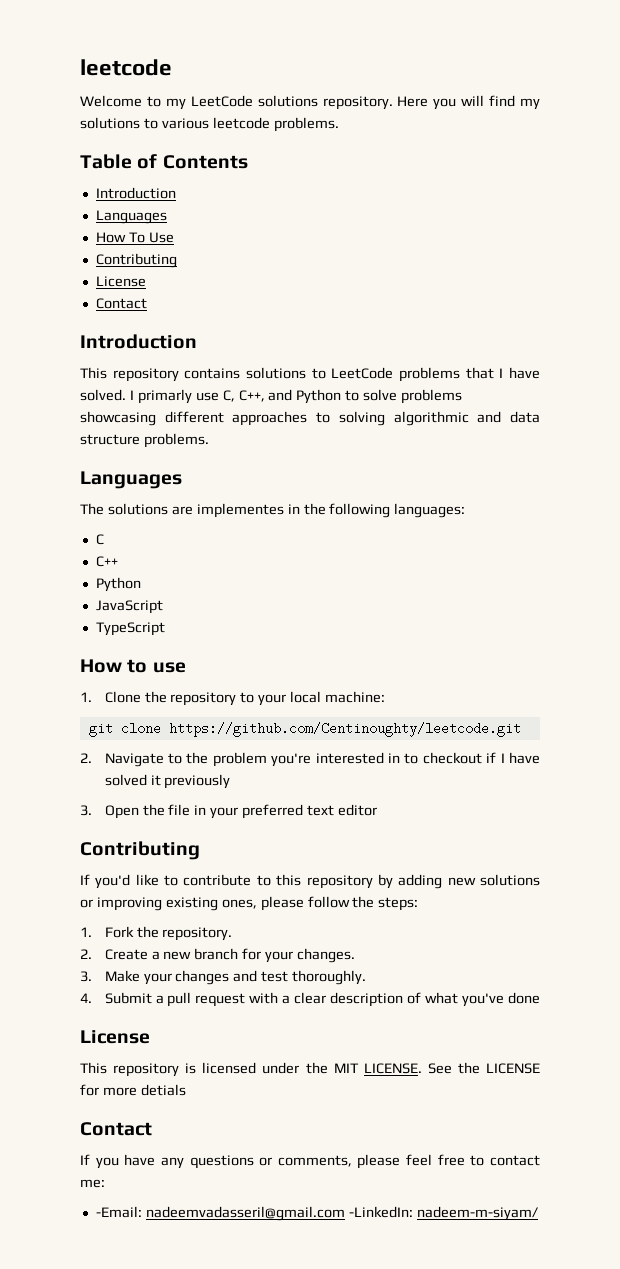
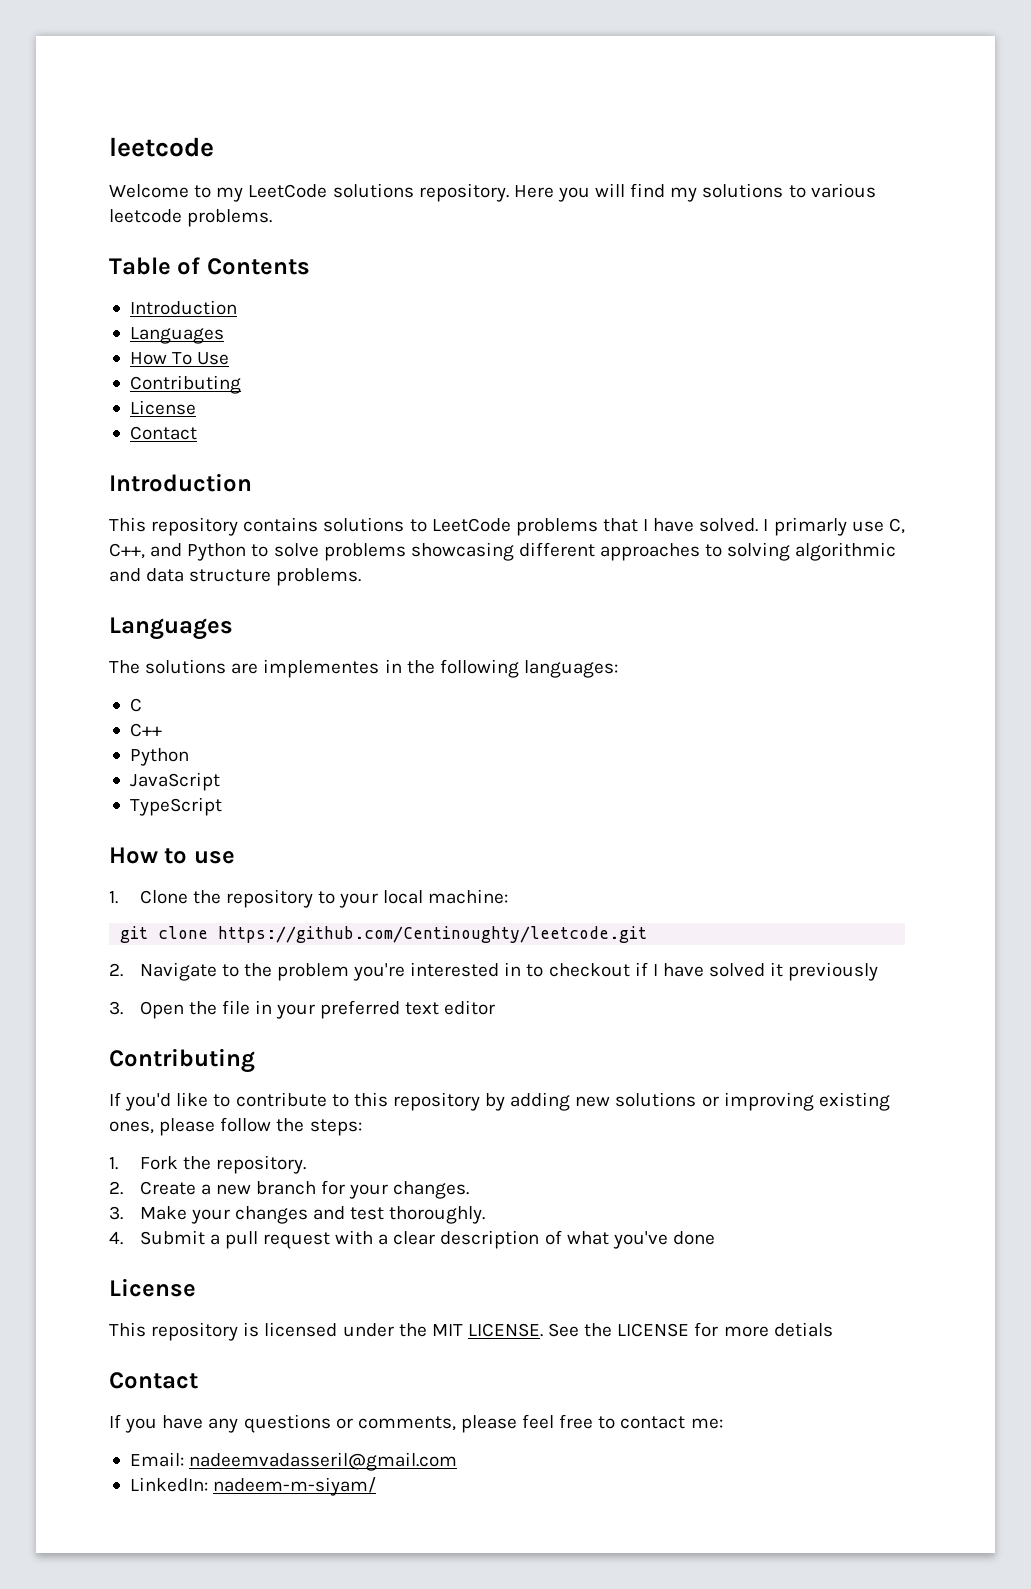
[95,1206,142,1218] -Email: -> [129,1452,184,1467] Email:
[348,1206,413,1218] -LinkedIn: -> [129,1477,208,1492] // LinkedIn:

